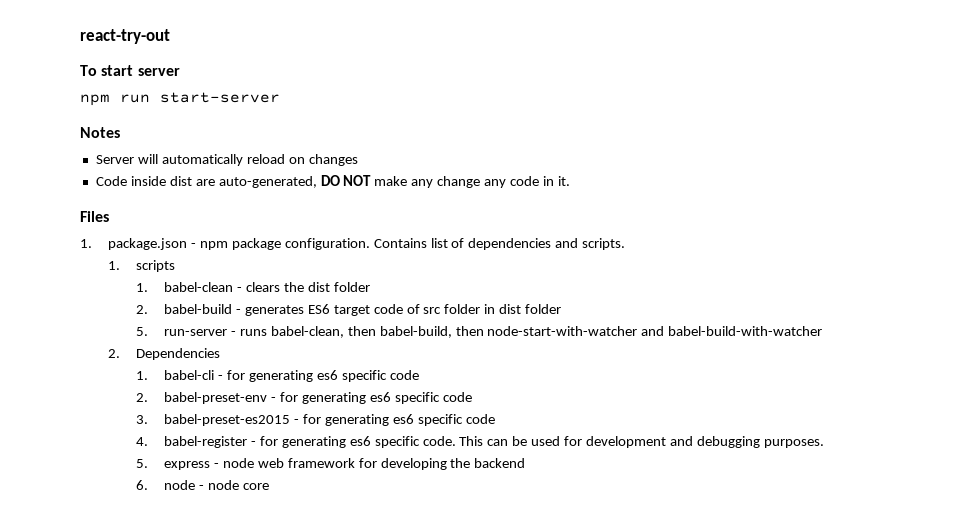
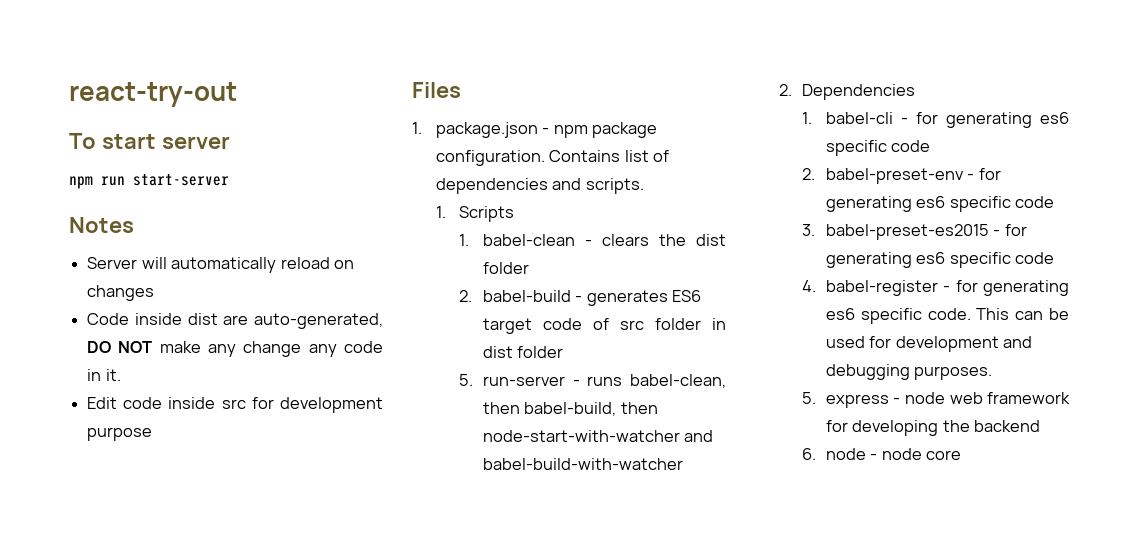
(570, 181) none -> [87,397,384,413] [87,427,153,441] // Edit code inside src for development purpose
[136,260,176,272] scripts -> [459,206,515,222] Scripts

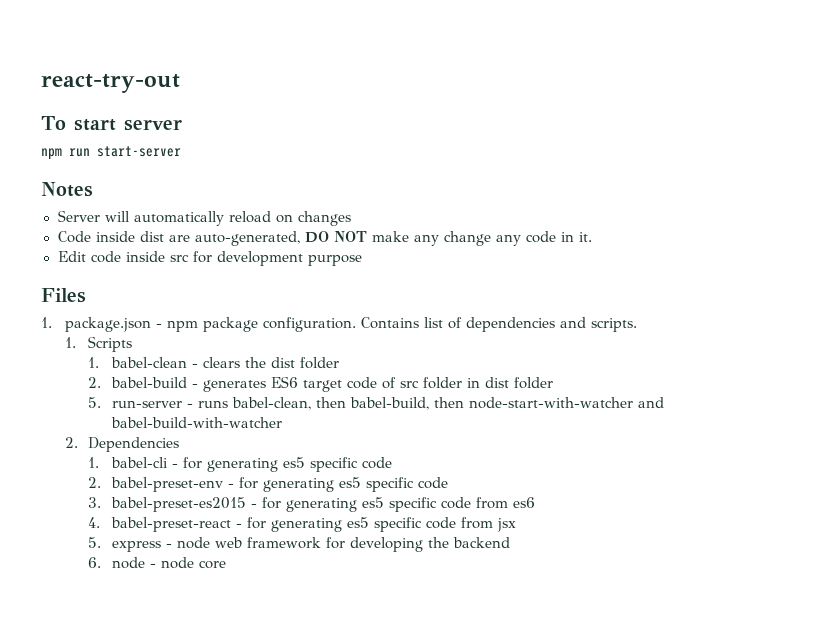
[1040,112,1069,124] es6 -> [282,457,305,468] es5
[916,196,946,208] es6 -> [338,477,361,488] es5
[916,252,1055,268] es6 specific code -> [361,497,535,512] es5 specific code from es6
[825,280,1069,296] [825,308,1069,324] [825,336,1033,352] [825,364,993,380] babel-register - for generating es6 specific code. This can be used for development and debugging purposes. -> [110,517,516,532] babel-preset-react - for generating es5 specific code from jsx

